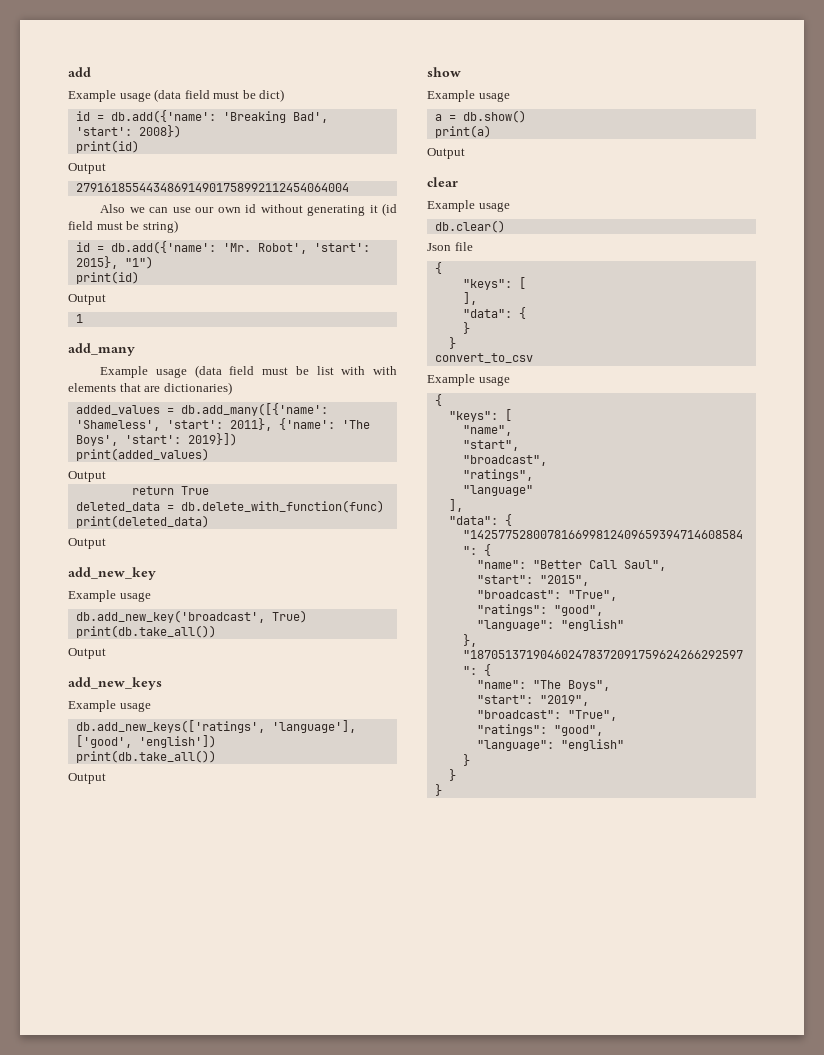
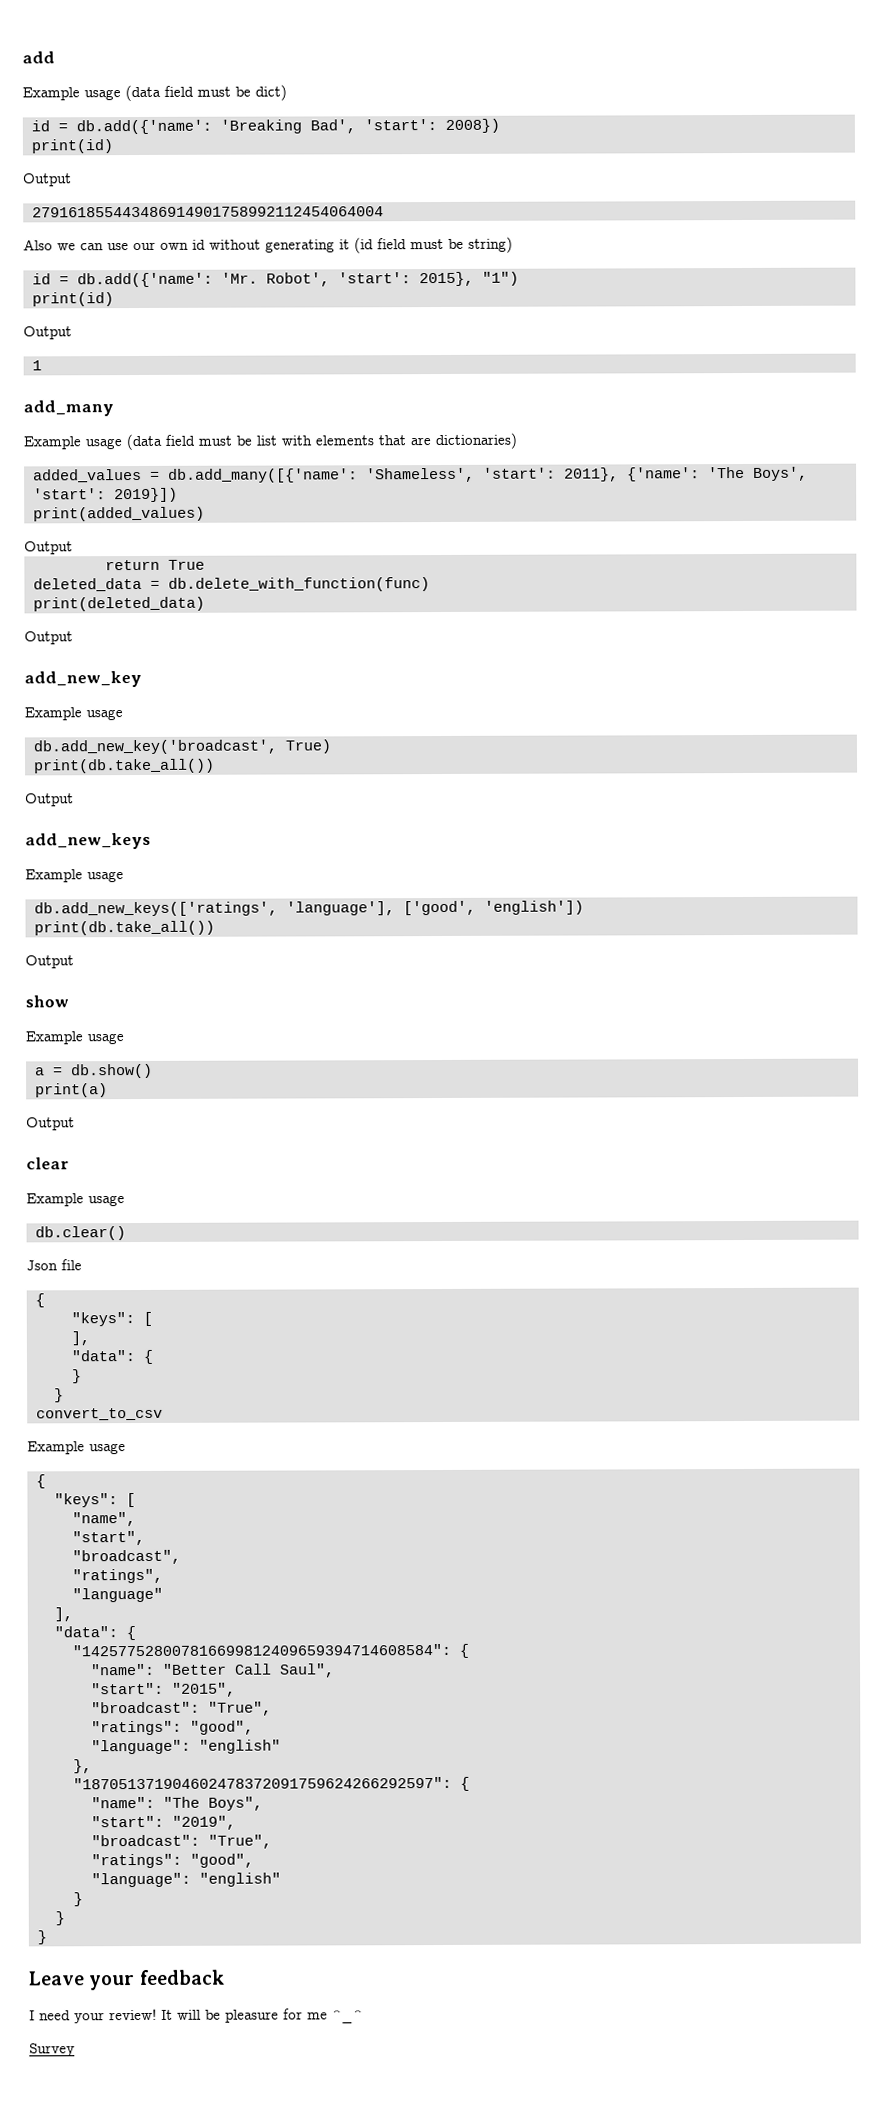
[373,366,398,375] with -> (312, 440) none
(442, 790) none -> [29,1969,225,1991] [29,2008,363,2024] [29,2043,75,2057] // Leave your feedback // I need your review! It will be pleasure for me ^_^ // Survey

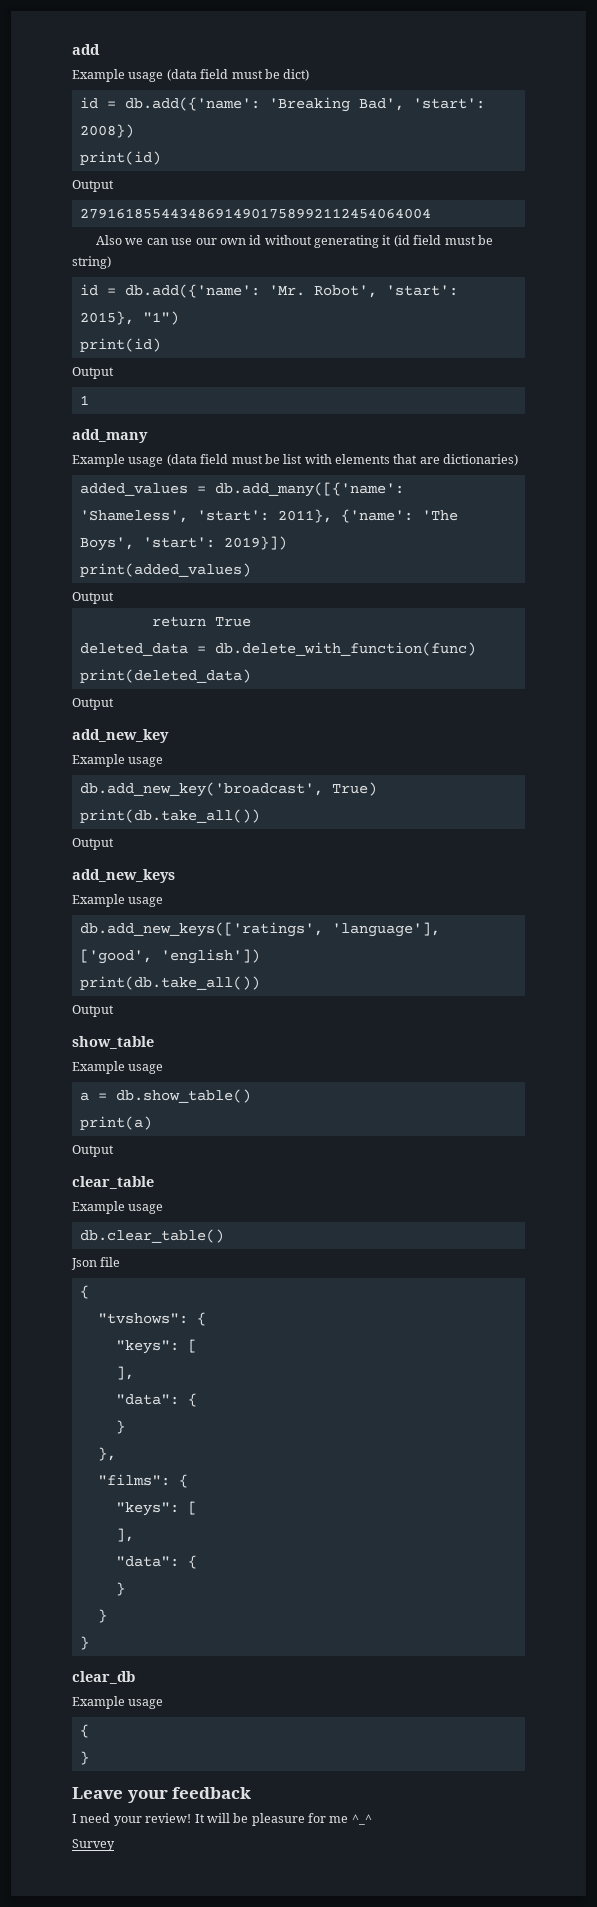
[25,995,69,1008] show -> [72,1036,154,1049] show_table
[70,1063,153,1079] db.show() -> [115,1089,251,1103] db.show_table()
[26,1157,69,1170] [26,1193,125,1207] [34,1226,126,1241] clear // Example usage // db.clear() -> [72,1176,154,1189] [72,1201,164,1214] [79,1229,224,1243] clear_table // Example usage // db.clear_table()
(45, 1300) none -> [97,1312,206,1326] [115,1339,197,1354] [115,1366,134,1380] [115,1393,197,1407] [115,1420,125,1434] [97,1447,116,1461] [97,1474,188,1488] // "tvshows": { // "keys": [ // ], // "data": { // } // }, // "films": {
[35,1407,163,1421] convert_to_csv -> [79,1636,89,1650] [72,1671,135,1684] } // clear_db
[53,1493,136,1508] [71,1512,136,1527] [71,1530,145,1546] [71,1549,181,1565] [71,1568,163,1584] [71,1587,163,1603] [53,1607,73,1622] [53,1626,136,1641] [71,1643,469,1658] [90,1663,335,1678] [90,1682,236,1697] [90,1701,272,1716] [90,1720,254,1736] [90,1739,281,1755] [72,1759,92,1774] [72,1776,470,1791] [90,1796,263,1811] [90,1815,236,1830] [90,1834,272,1849] [90,1853,254,1869] [90,1872,281,1888] [72,1892,83,1907] [54,1911,65,1926] // "keys": [ // "name", // "start", // "broadcast", // "ratings", // "language" // ], // "data": { // "142577528007816699812409659394714608584": { // "name": "Better Call Saul", // "start": "2015", // "broadcast": "True", // "ratings": "good", // "language": "english" // }, // "187051371904602478372091759624266292597": { // "name": "The Boys", // "start": "2019", // "broadcast": "True", // "ratings": "good", // "language": "english" // } // } -> (89, 1731) none

